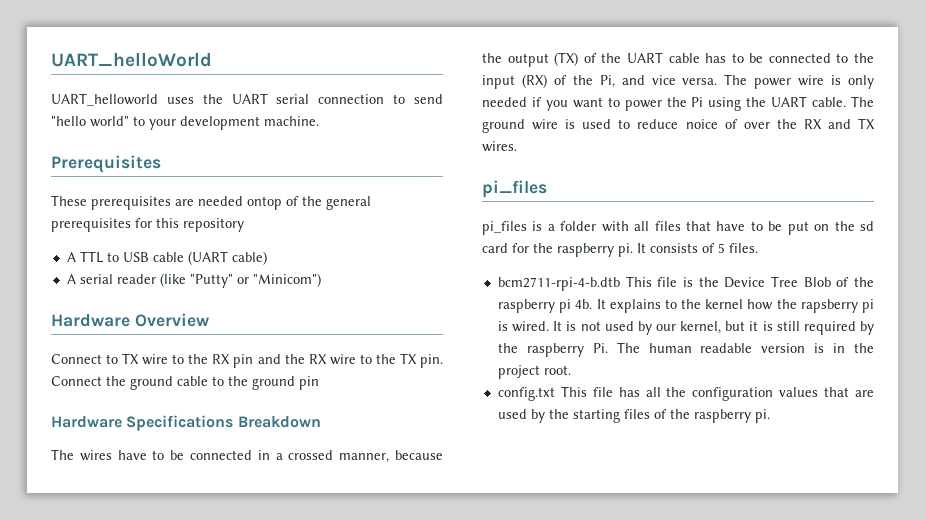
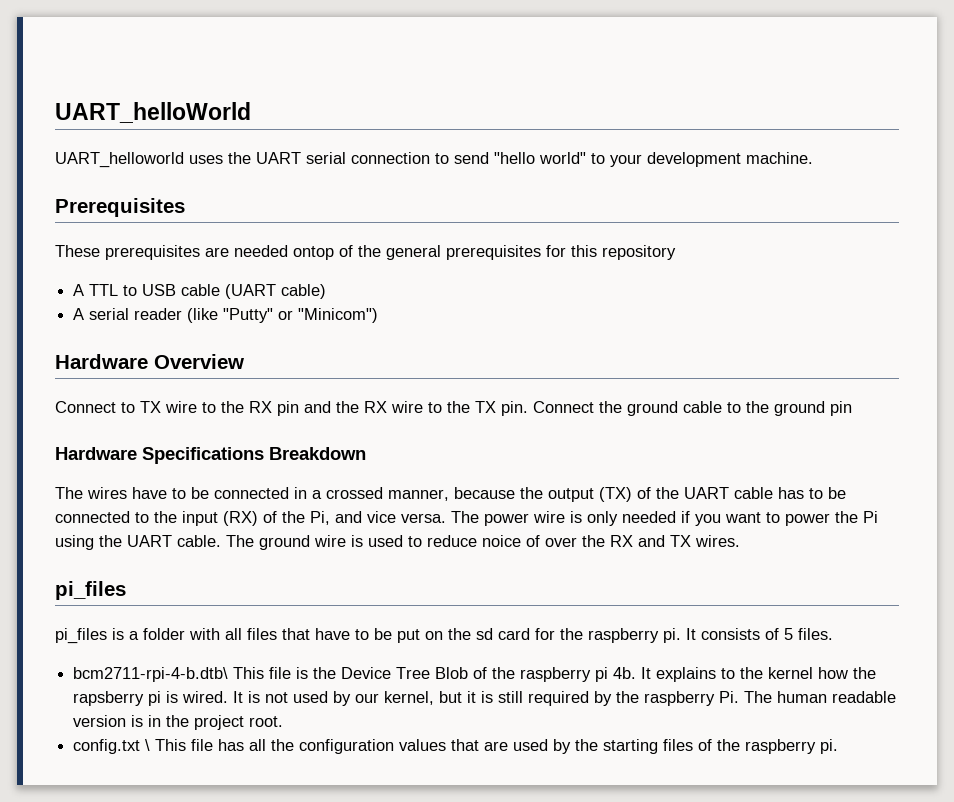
[497,277,620,291] bcm2711-rpi-4-b.dtb -> [73,667,229,682] bcm2711-rpi-4-b.dtb\
(555, 394) none -> [145,739,151,751] \

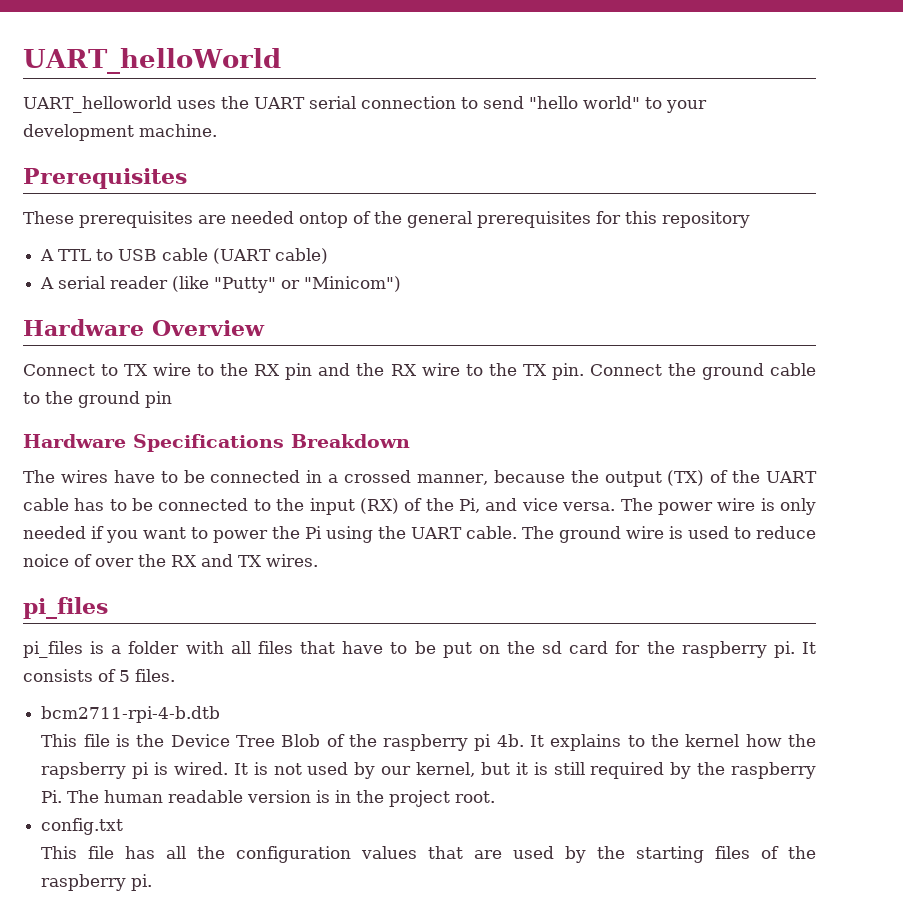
[73,667,229,682] bcm2711-rpi-4-b.dtb\ -> [41,706,221,723] bcm2711-rpi-4-b.dtb //
[145,739,151,751] \ -> (124, 826) //

